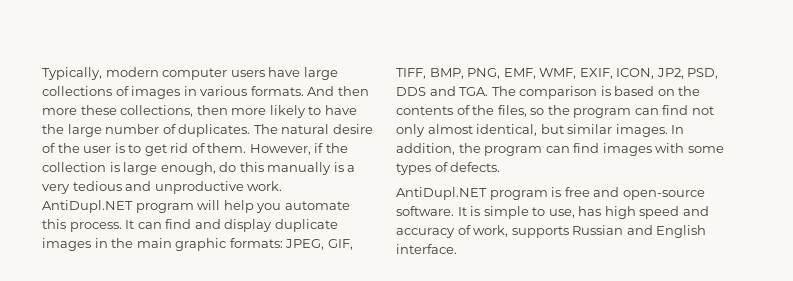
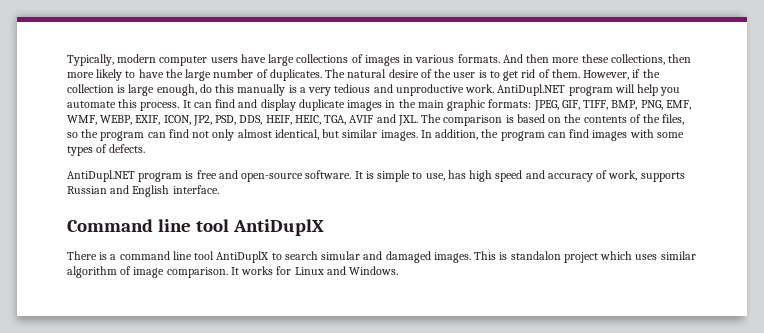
(577, 73) none -> [100,115,133,125] WEBP,
[396,86,489,96] DDS and TGA. -> [239,114,418,126] DDS, HEIF, HEIC, TGA, AVIF and JXL.
(457, 249) none -> [67,219,324,236] [67,251,696,263] [67,266,399,278] // Command line tool AntiDuplX // There is a command line tool AntiDuplX to search simular and damaged images. This is standalon project which uses similar algorithm of image comparison. It works for Linux and Windows.

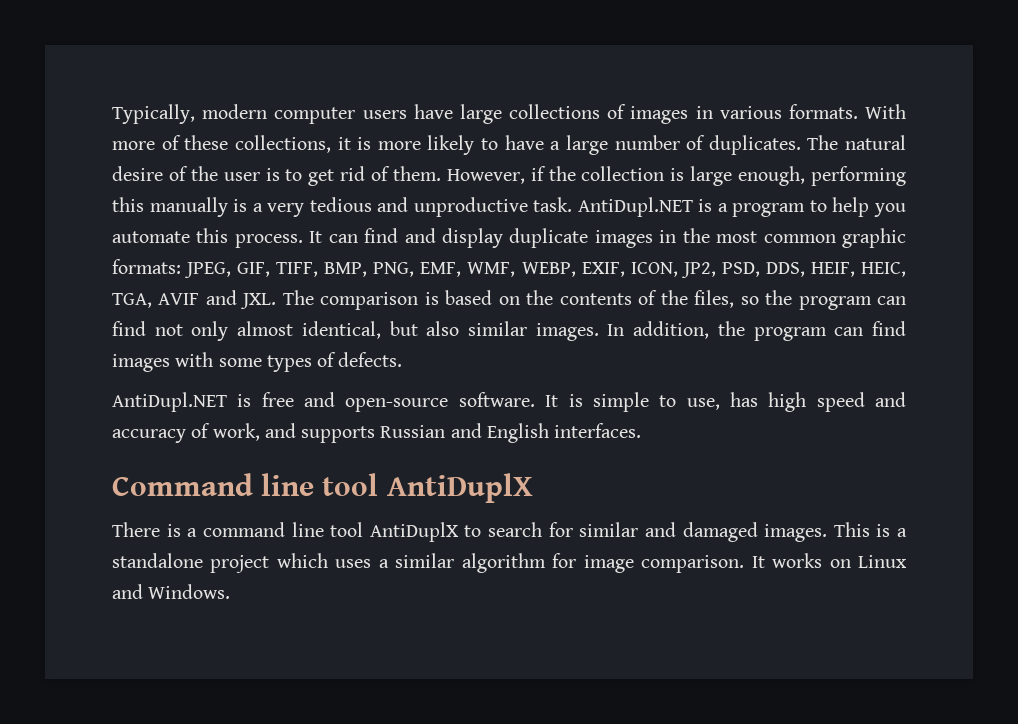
[502,54,692,65] And then more these collections, then -> [864,104,906,119] [112,135,372,153] With more of these collections, it is
[165,69,183,78] the -> [550,141,561,150] a
[199,84,212,93] do -> [810,166,906,186] performing
[465,84,635,96] work. AntiDupl.NET program will -> [533,197,827,217] task. AntiDupl.NET is a program to
[417,100,444,108] main -> [716,231,836,243] most common
(340, 133) none -> [426,321,460,336] also
[138,172,183,182] program -> (227, 402) none
(638, 175) none -> [264,423,296,438] and
[172,185,219,194] interface. -> [554,423,642,438] interfaces.
[321,251,361,260] simular -> [548,522,639,537] for similar
[510,251,561,260] standalon -> [897,528,907,537] [112,553,203,568] a standalone
(658, 257) none -> [378,559,389,568] a
[120,266,132,275] of -> [552,553,577,568] for
[276,266,292,275] for -> [829,559,851,568] on

